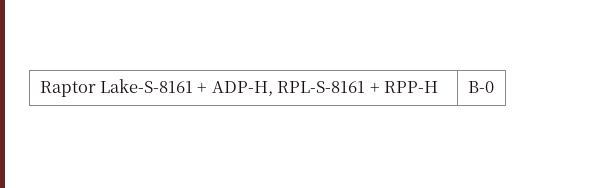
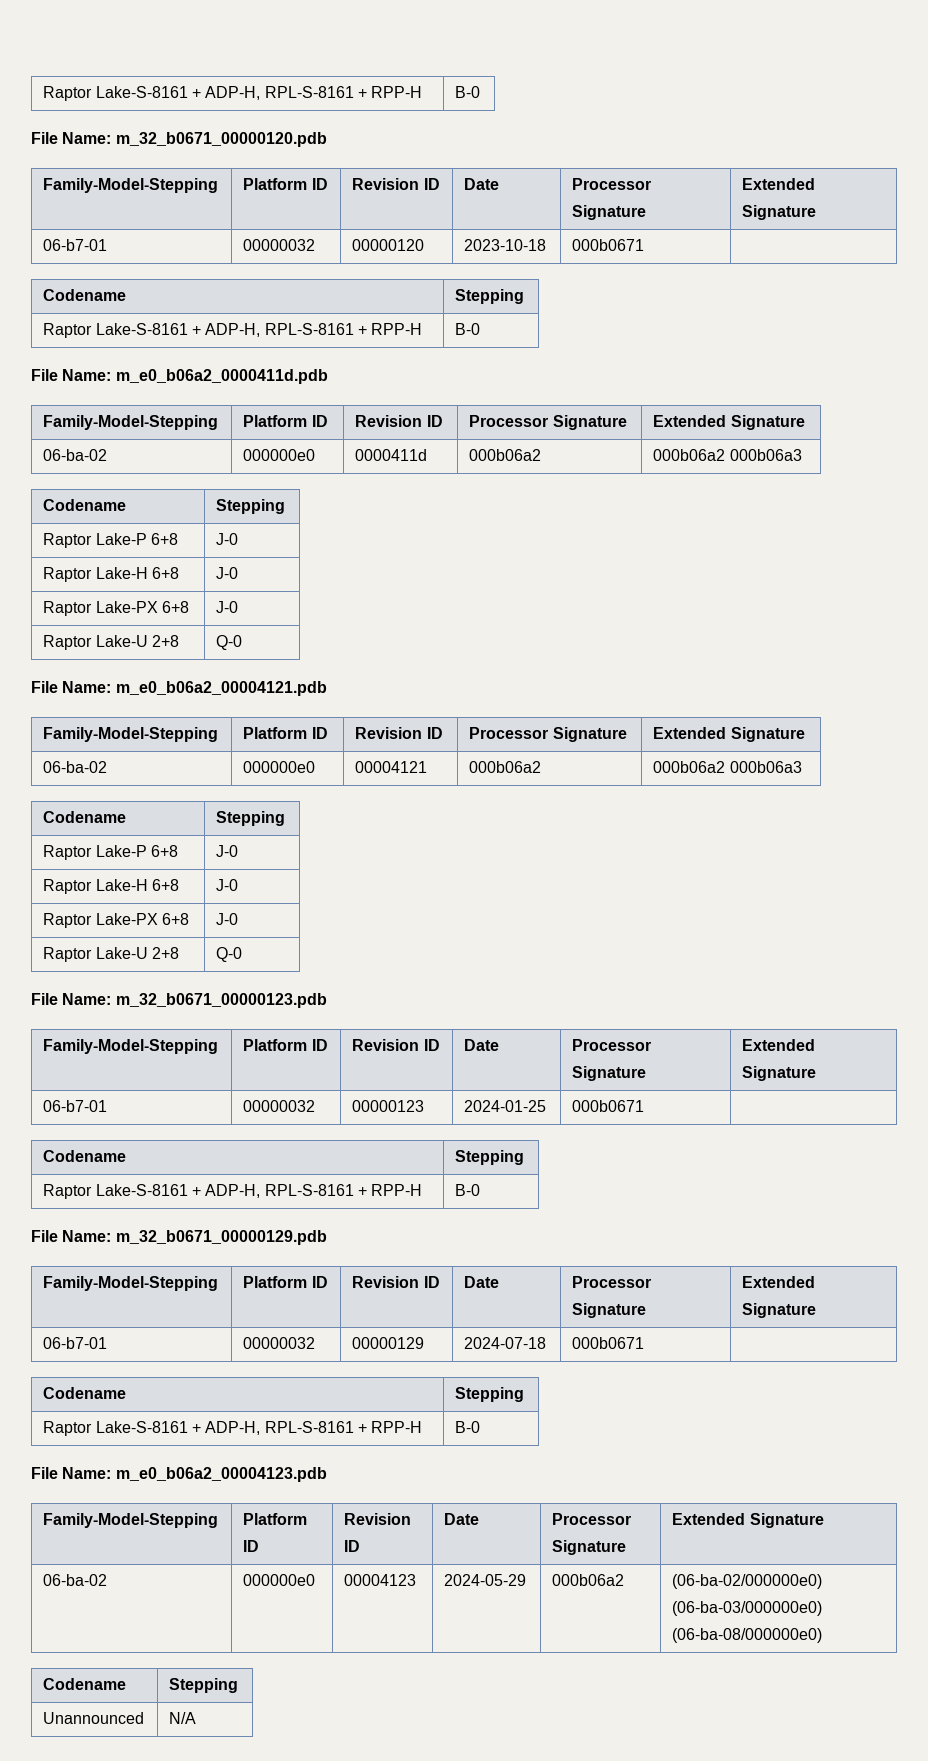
[39,79,439,97] [467,81,494,93] Raptor Lake-S-8161 + ADP-H, RPL-S-8161 + RPP-H | B-0 -> [43,86,423,101] [455,86,481,98] [31,132,327,147] [43,178,219,193] [243,178,328,190] [352,178,440,190] [464,178,500,190] [572,178,652,190] [572,205,647,220] [742,178,816,190] [742,205,817,220] [43,239,108,251] [243,239,316,251] [352,239,425,251] [464,239,547,251] [572,239,645,251] [43,289,127,301] [455,289,525,304] [43,323,423,338] [455,323,481,335] [31,369,328,384] [43,415,219,430] [243,415,328,427] [355,415,443,427] [469,415,627,430] [653,415,805,430] [43,449,108,461] [243,449,316,461] [355,449,428,461] [469,449,542,461] [653,449,802,461] [43,499,127,511] [216,499,286,514] [43,533,179,548] [216,533,239,545] [43,567,180,582] [216,567,239,579] [43,601,190,616] [216,601,239,613] [43,635,180,650] [216,635,243,650] [31,681,327,696] [43,727,219,742] [243,727,328,739] [355,727,443,739] [469,727,627,742] [653,727,805,742] [43,761,108,773] [243,761,316,773] [355,761,428,773] [469,761,542,773] [653,761,802,773] [43,811,127,823] [216,811,286,826] [43,845,179,860] [216,845,239,857] [43,879,180,894] [216,879,239,891] [43,913,190,928] [216,913,239,925] [43,947,180,962] [216,947,243,962] [31,993,327,1008] [43,1039,219,1054] [243,1039,328,1051] [352,1039,440,1051] [464,1039,500,1051] [572,1039,652,1051] [572,1066,647,1081] [742,1039,816,1051] [742,1066,817,1081] [43,1100,108,1112] [243,1100,316,1112] [352,1100,425,1112] [464,1100,547,1112] [572,1100,645,1112] [43,1150,127,1162] [455,1150,525,1165] [43,1184,423,1199] [455,1184,481,1196] [31,1230,327,1245] [43,1276,219,1291] [243,1276,328,1288] [352,1276,440,1288] [464,1276,500,1288] [572,1276,652,1288] [572,1303,647,1318] [742,1276,816,1288] [742,1303,817,1318] [43,1337,108,1349] [243,1337,316,1349] [352,1337,425,1349] [464,1337,547,1349] [572,1337,645,1349] [43,1387,127,1399] [455,1387,525,1402] [43,1421,423,1436] [455,1421,481,1433] [31,1467,327,1482] [43,1513,219,1528] [243,1513,308,1525] [243,1540,260,1552] [344,1513,412,1525] [344,1540,361,1552] [444,1513,480,1525] [552,1513,632,1525] [552,1540,627,1555] [672,1513,824,1528] [43,1574,108,1586] [243,1574,316,1586] [344,1574,417,1586] [444,1574,527,1586] [552,1574,625,1586] [672,1574,823,1589] [672,1601,823,1616] [672,1628,823,1643] [43,1678,127,1690] [169,1678,239,1693] [43,1712,145,1724] [169,1712,197,1724] Raptor Lake-S-8161 + ADP-H, RPL-S-8161 + RPP-H | B-0 // File Name: m_32_b0671_00000120.pdb // Family-Model-Stepping | Platform ID | Revision ID | Date | Processor Signature | Extended Signature // 06-b7-01 | 00000032 | 00000120 | 2023-10-18 | 000b0671 | // Codename | Stepping // Raptor Lake-S-8161 + ADP-H, RPL-S-8161 + RPP-H | B-0 // File Name: m_e0_b06a2_0000411d.pdb // Family-Model-Stepping | Platform ID | Revision ID | Processor Signature | Extended Signature // 06-ba-02 | 000000e0 | 0000411d | 000b06a2 | 000b06a2 000b06a3 // Codename | Stepping // Raptor Lake-P 6+8 | J-0 // Raptor Lake-H 6+8 | J-0 // Raptor Lake-PX 6+8 | J-0 // Raptor Lake-U 2+8 | Q-0 // File Name: m_e0_b06a2_00004121.pdb // Family-Model-Stepping | Platform ID | Revision ID | Processor Signature | Extended Signature // 06-ba-02 | 000000e0 | 00004121 | 000b06a2 | 000b06a2 000b06a3 // Codename | Stepping // Raptor Lake-P 6+8 | J-0 // Raptor Lake-H 6+8 | J-0 // Raptor Lake-PX 6+8 | J-0 // Raptor Lake-U 2+8 | Q-0 // File Name: m_32_b0671_00000123.pdb // Family-Model-Stepping | Platform ID | Revision ID | Date | Processor Signature | Extended Signature // 06-b7-01 | 00000032 | 00000123 | 2024-01-25 | 000b0671 | // Codename | Stepping // Raptor Lake-S-8161 + ADP-H, RPL-S-8161 + RPP-H | B-0 // File Name: m_32_b0671_00000129.pdb // Family-Model-Stepping | Platform ID | Revision ID | Date | Processor Signature | Extended Signature // 06-b7-01 | 00000032 | 00000129 | 2024-07-18 | 000b0671 | // Codename | Stepping // Raptor Lake-S-8161 + ADP-H, RPL-S-8161 + RPP-H | B-0 // File Name: m_e0_b06a2_00004123.pdb // Family-Model-Stepping | Platform ID | Revision ID | Date | Processor Signature | Extended Signature // 06-ba-02 | 000000e0 | 00004123 | 2024-05-29 | 000b06a2 | (06-ba-02/000000e0) (06-ba-03/000000e0) (06-ba-08/000000e0) // Codename | Stepping // Unannounced | N/A

